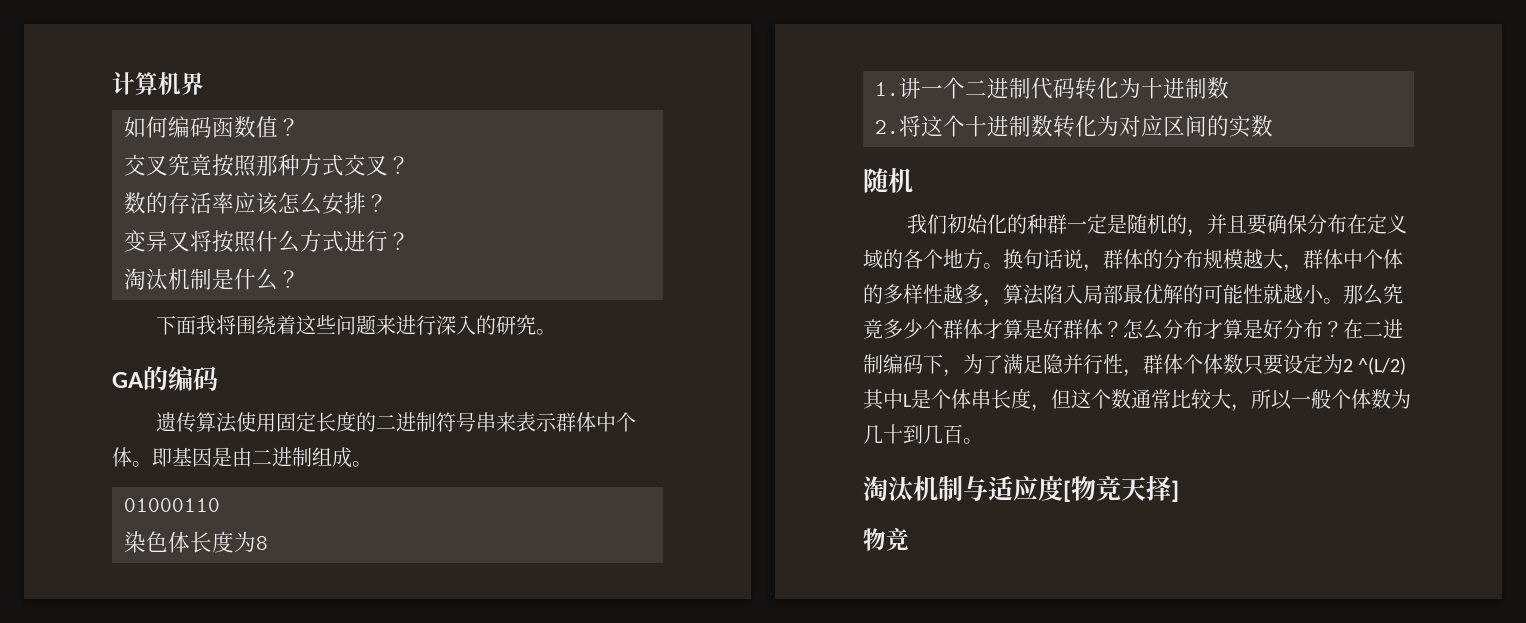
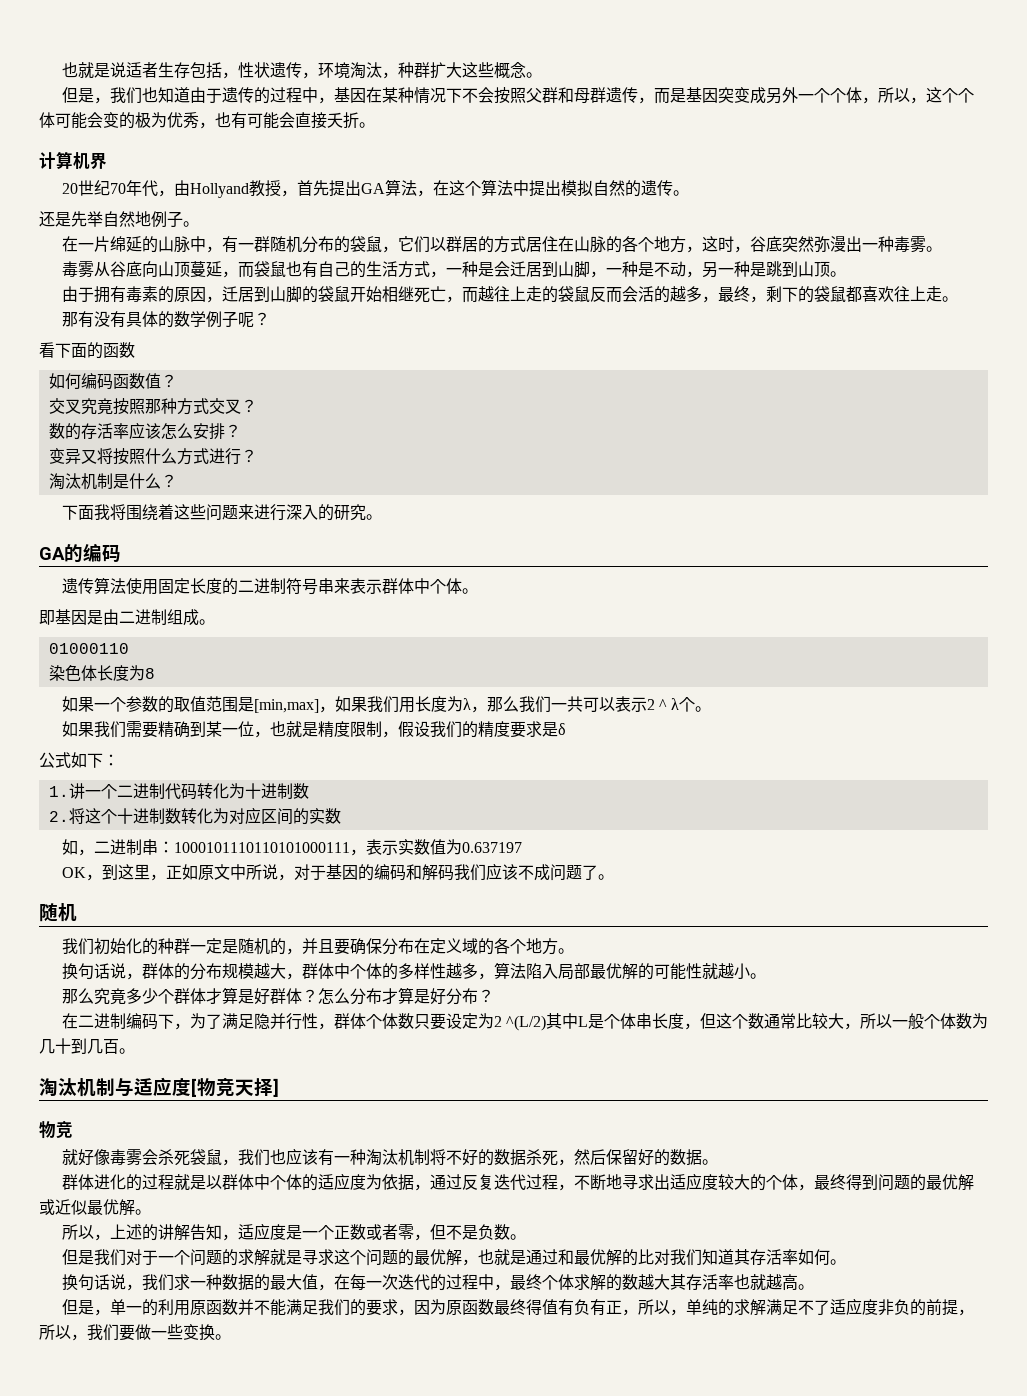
[112,72,204,95] 计算机界 -> [61,62,542,79] [61,87,974,104] [39,112,375,129] [39,151,107,170] [61,179,689,198] [39,211,199,228] [61,236,942,253] [61,261,846,278] [61,286,958,303] [61,311,270,328] [39,342,135,359] 也就是说适者生存包括，性状遗传，环境淘汰，种群扩大这些概念。 // 但是，我们也知道由于遗传的过程中，基因在某种情况下不会按照父群和母群遗传，而是基因突变成另外一个个体，所以，这个个体可能会变的极为优秀，也有可能会直接夭折。 // 计算机界 // 20世纪70年代，由Hollyand教授，首先提出GA算法，在这个算法中提出模拟自然的遗传。 // 还是先举自然地例子。 // 在一片绵延的山脉中，有一群随机分布的袋鼠，它们以群居的方式居住在山脉的各个地方，这时，谷底突然弥漫出一种毒雾。 // 毒雾从谷底向山顶蔓延，而袋鼠也有自己的生活方式，一种是会迁居到山脚，一种是不动，另一种是跳到山顶。 // 由于拥有毒素的原因，迁居到山脚的袋鼠开始相继死亡，而越往上走的袋鼠反而会活的越多，最终，剩下的袋鼠都喜欢往上走。 // 那有没有具体的数学例子呢？ // 看下面的函数
(152, 464) none -> (478, 591) //
(268, 543) none -> [61,696,712,713] [61,721,566,738] [39,752,119,768] // 如果一个参数的取值范围是[min,max]，如果我们用长度为λ，那么我们一共可以表示2 ^ λ个。 // 如果我们需要精确到某一位，也就是精度限制，假设我们的精度要求是δ // 公式如下：
(1273, 126) none -> [61,839,522,856] [61,863,614,881] // 如，二进制串：1000101110110101000111，表示实数值为0.637197 // OK，到这里，正如原文中所说，对于基因的编码和解码我们应该不成问题了。
(1003, 266) none -> (574, 951) //
(1343, 301) none -> (766, 976) //
(1343, 329) none -> (494, 996) //
(909, 539) none -> [61,1148,718,1166] [61,1173,974,1191] [39,1199,151,1216] [61,1223,526,1241] [61,1249,846,1266] [61,1274,814,1291] [61,1298,974,1316] [39,1324,231,1341] // 就好像毒雾会杀死袋鼠，我们也应该有一种淘汰机制将不好的数据杀死，然后保留好的数据。 // 群体进化的过程就是以群体中个体的适应度为依据，通过反复迭代过程，不断地寻求出适应度较大的个体，最终得到问题的最优解或近似最优解。 // 所以，上述的讲解告知，适应度是一个正数或者零，但不是负数。 // 但是我们对于一个问题的求解就是寻求这个问题的最优解，也就是通过和最优解的比对我们知道其存活率如何。 // 换句话说，我们求一种数据的最大值，在每一次迭代的过程中，最终个体求解的数越大其存活率也就越高。 // 但是，单一的利用原函数并不能满足我们的要求，因为原函数最终得值有负有正，所以，单纯的求解满足不了适应度非负的前提，所以，我们要做一些变换。

